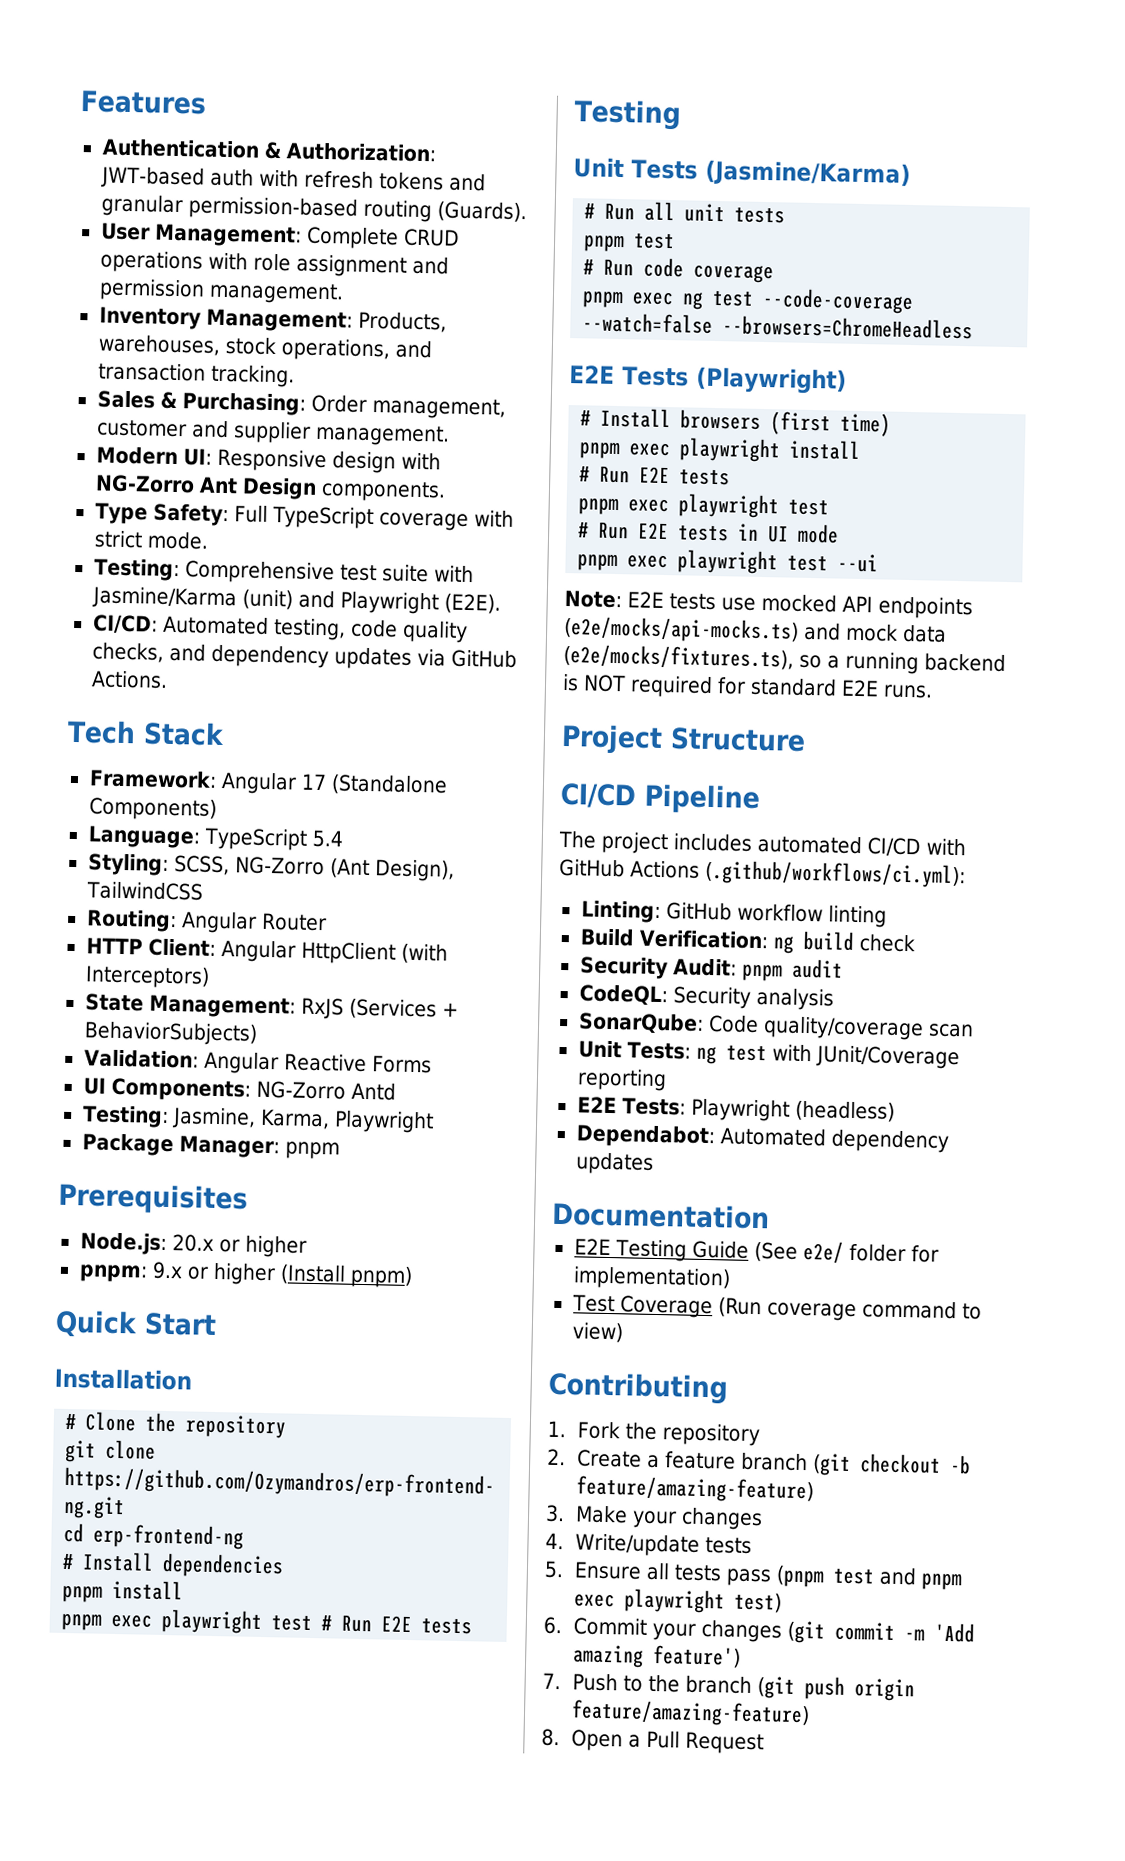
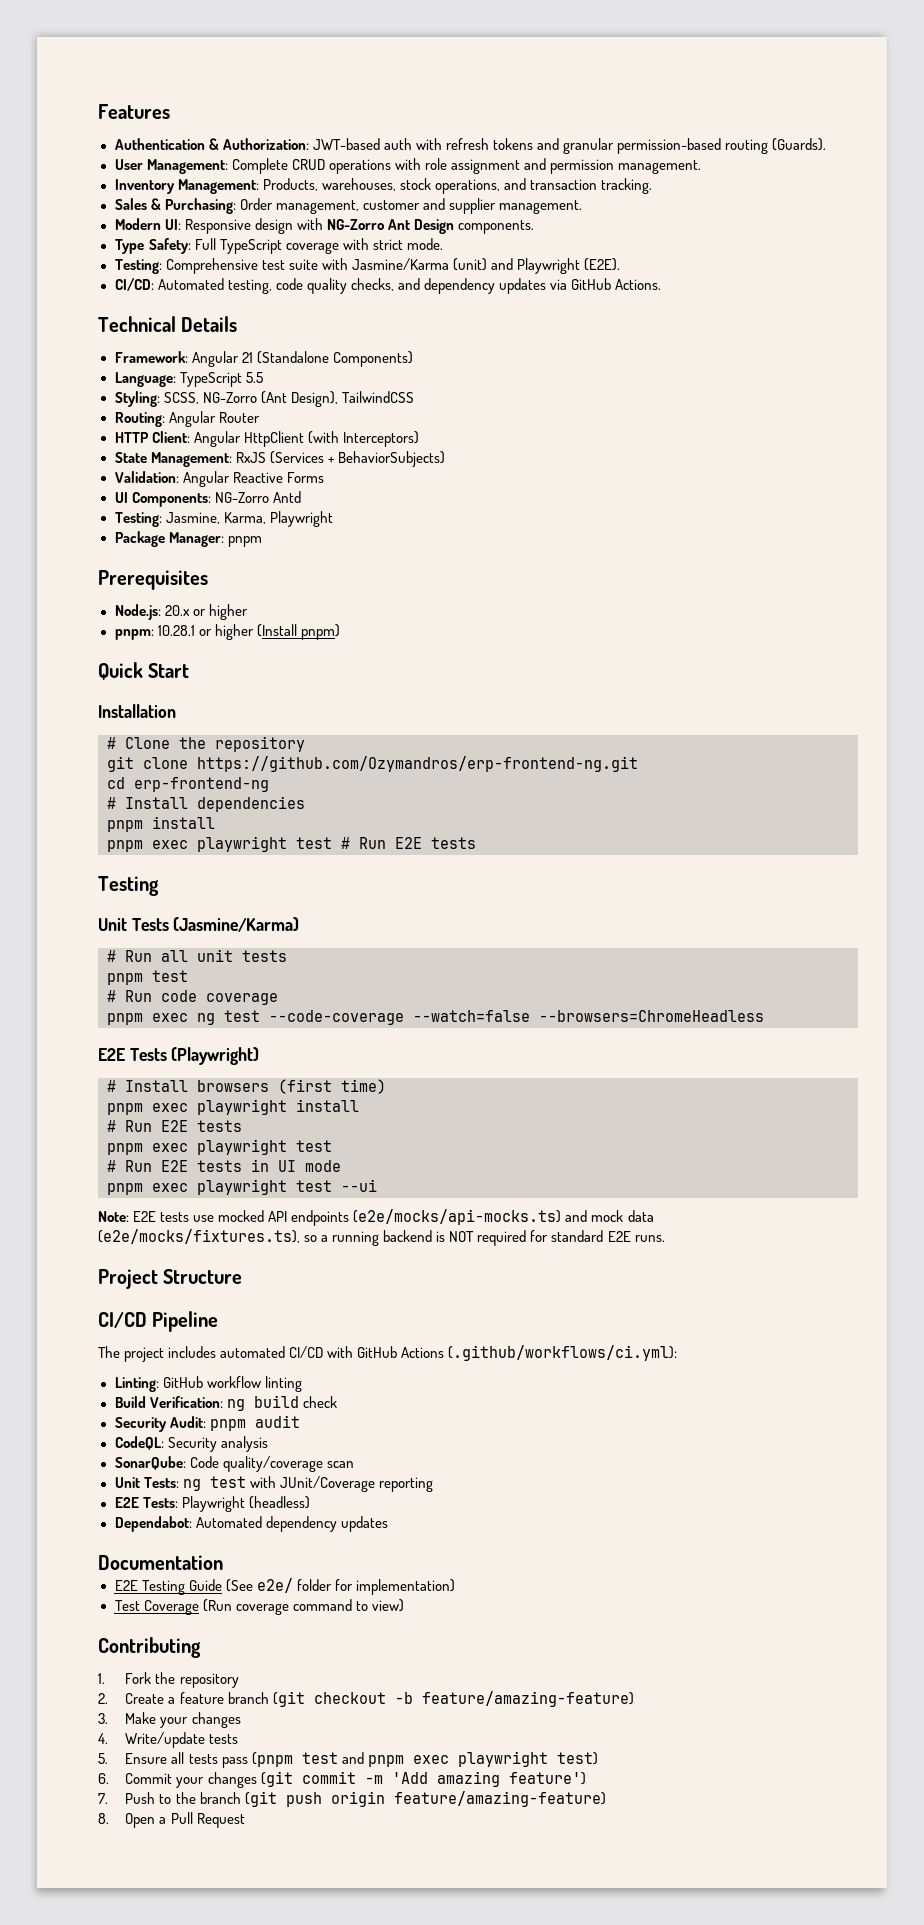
[67,719,225,747] Tech Stack -> [98,316,238,332] Technical Details
[300,773,327,791] 17 -> [241,352,253,363] 21
[311,829,343,848] 5.4 -> [245,372,263,383] 5.5
[151,1261,183,1280] 9.x -> [157,625,195,636] 10.28.1

